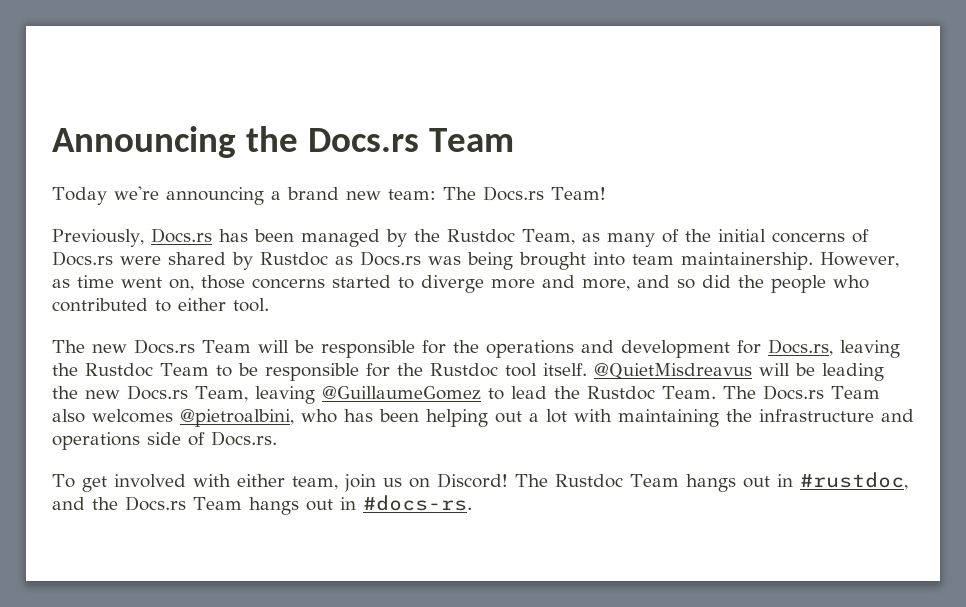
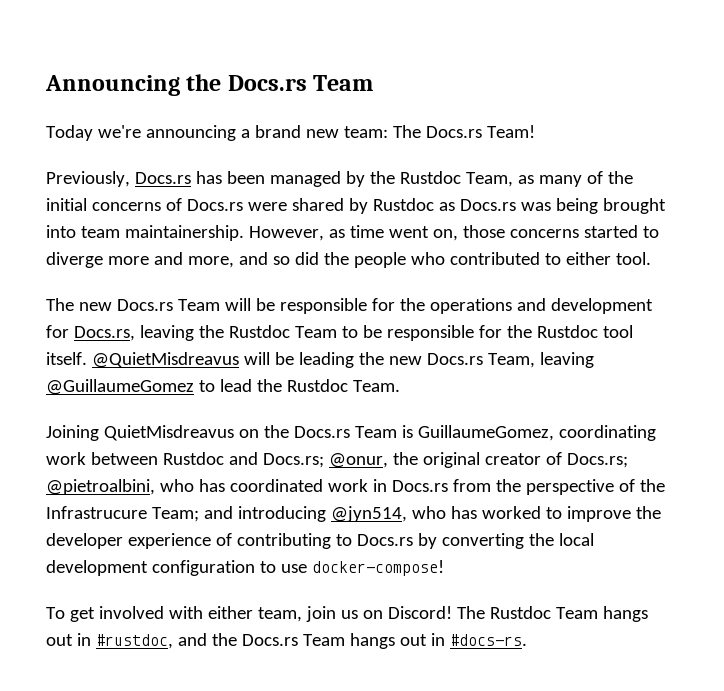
[722,385,880,400] [52,409,914,427] [52,431,277,450] The Docs.rs Team also welcomes @pietroalbini, who has been helping out a lot with maintaining the infrastructure and operations side of Docs.rs. -> [46,425,656,441] [46,452,628,468] [46,479,665,495] [46,506,661,522] [46,533,594,549] [46,560,444,576] // Joining QuietMisdreavus on the Docs.rs Team is GuillaumeGomez, coordinating work between Rustdoc and Docs.rs; @onur, the original creator of Docs.rs; @pietroalbini, who has coordinated work in Docs.rs from the perspective of the Infrastrucure Team; and introducing @jyn514, who has worked to improve the developer experience of contributing to Docs.rs by converting the local development configuration to use docker-compose!

